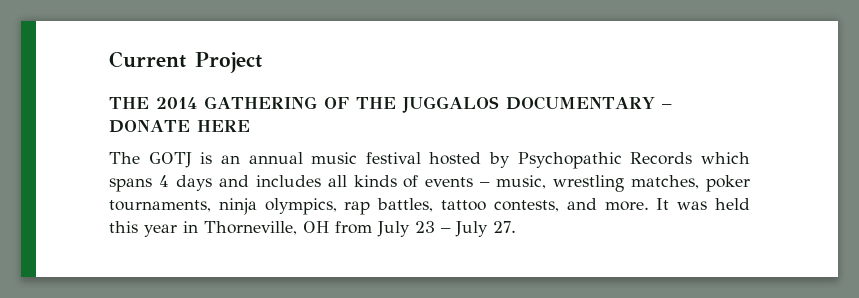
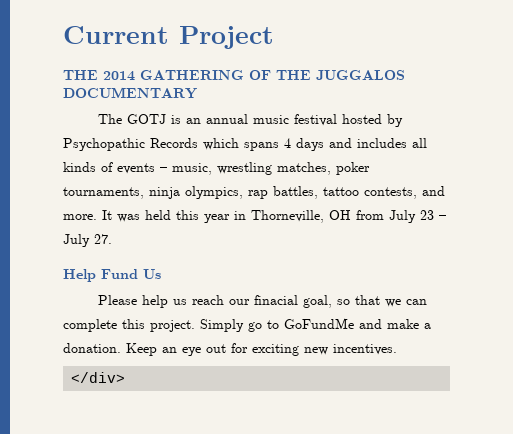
[661,104,672,109] [109,120,250,133] – DONATE HERE -> (197, 93) none
(516, 227) none -> [63,269,161,282] [97,295,427,308] [63,318,431,332] [63,343,397,356] [71,372,126,383] // Help Fund Us // Please help us reach our finacial goal, so that we can complete this project. Simply go to GoFundMe and make a donation. Keep an eye out for exciting new incentives. // </div>

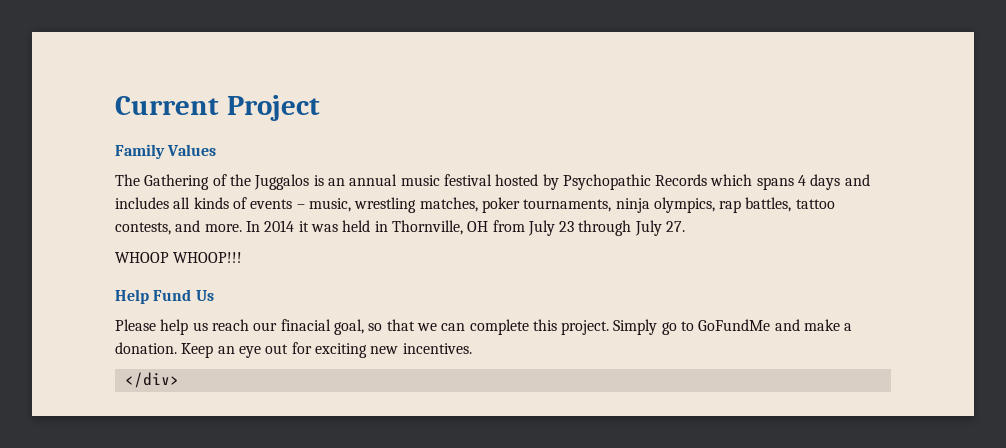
[63,70,405,81] [63,87,197,99] [97,114,166,124] THE 2014 GATHERING OF THE JUGGALOS DOCUMENTARY // The GOTJ -> [115,144,217,159] [115,174,310,190] Family Values // The Gathering of the Juggalos
[102,210,324,223] It was held this year in Thorneville, -> [245,220,463,235] In 2014 it was held in Thornville,
[439,215,446,220] – -> [578,220,632,236] through
(112, 239) none -> [115,252,243,263] // WHOOP WHOOP!!!

